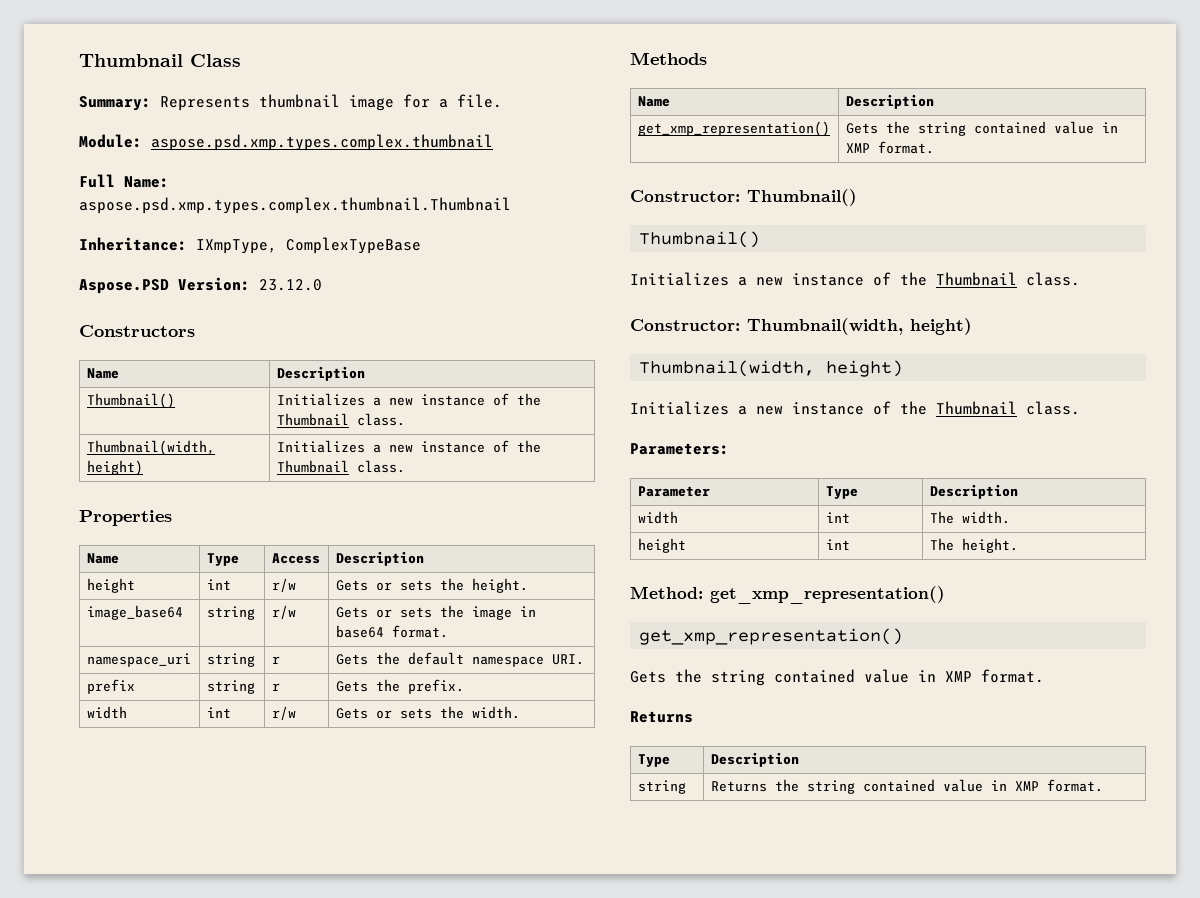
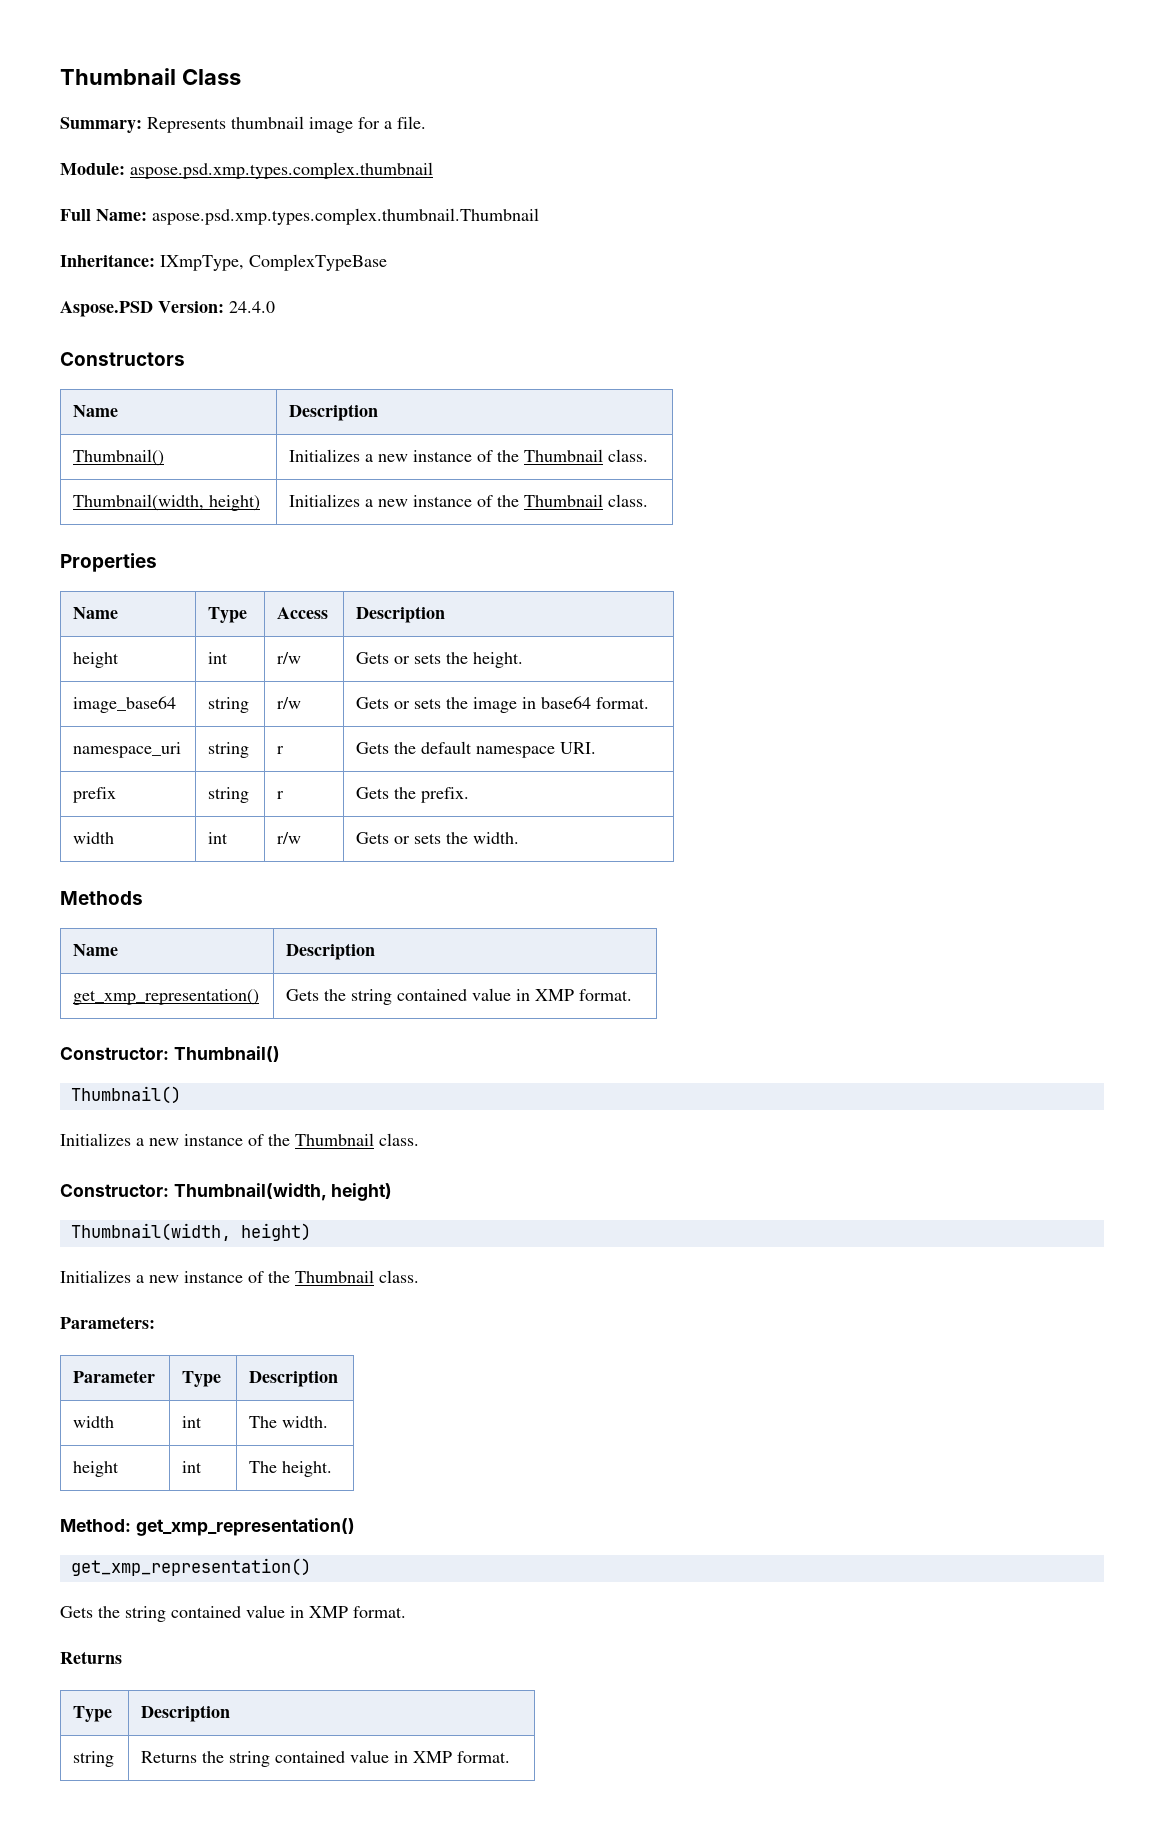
[259,279,322,291] 23.12.0 -> [229,301,275,313] 24.4.0

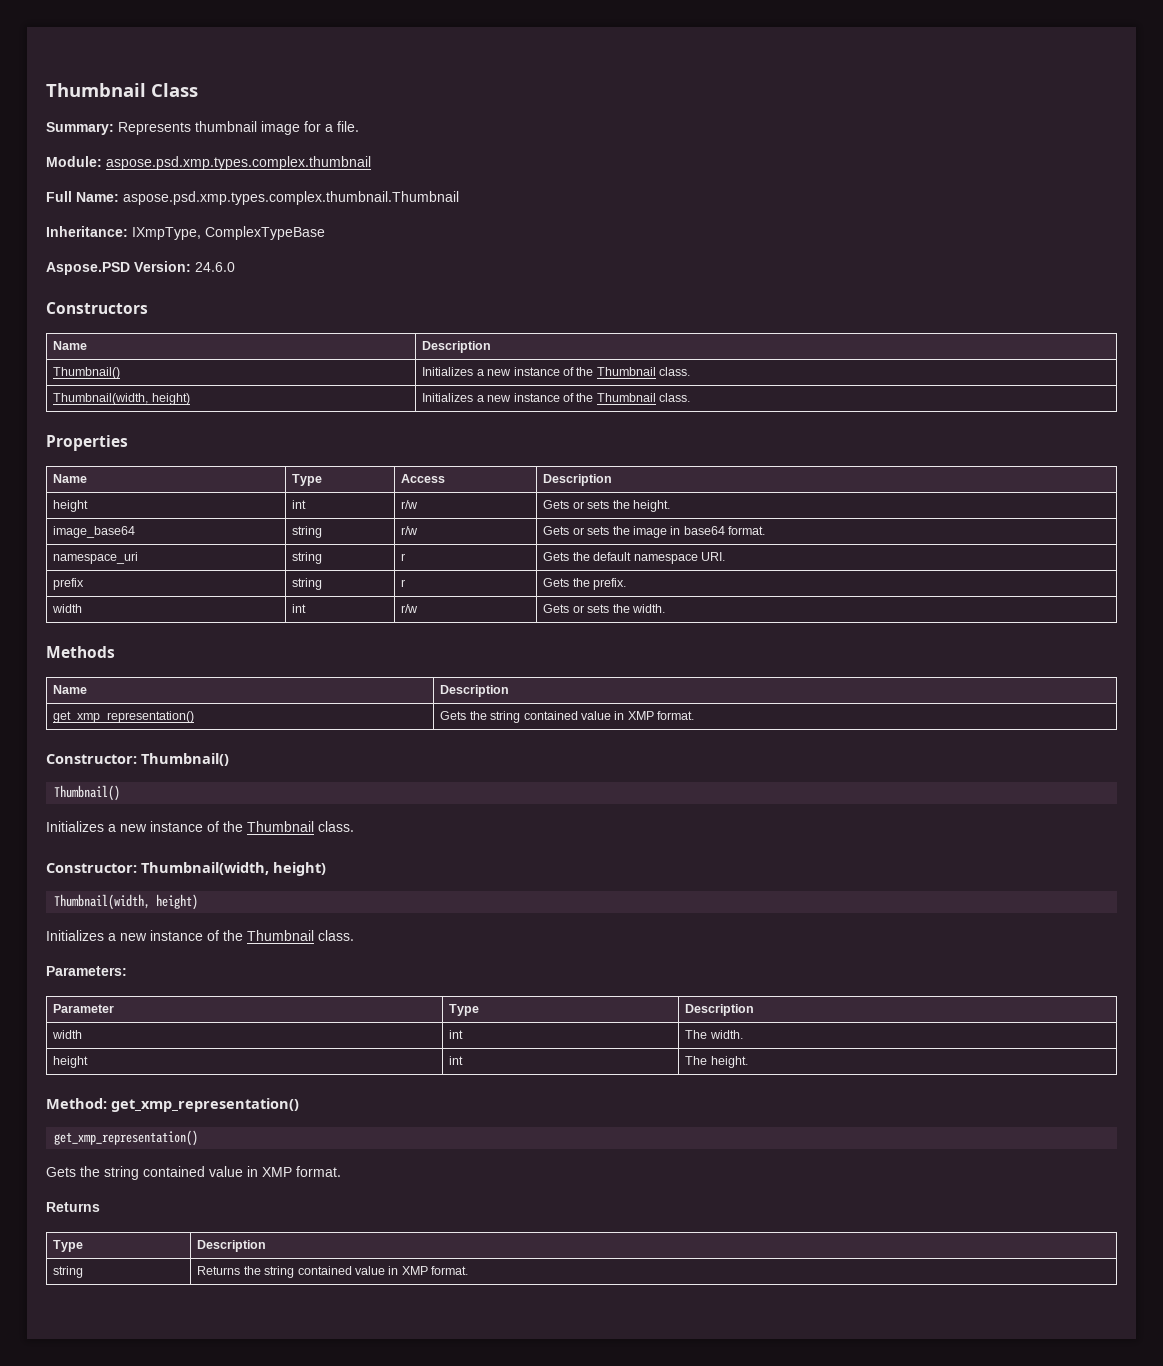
[229,301,275,313] 24.4.0 -> [195,262,235,272] 24.6.0

